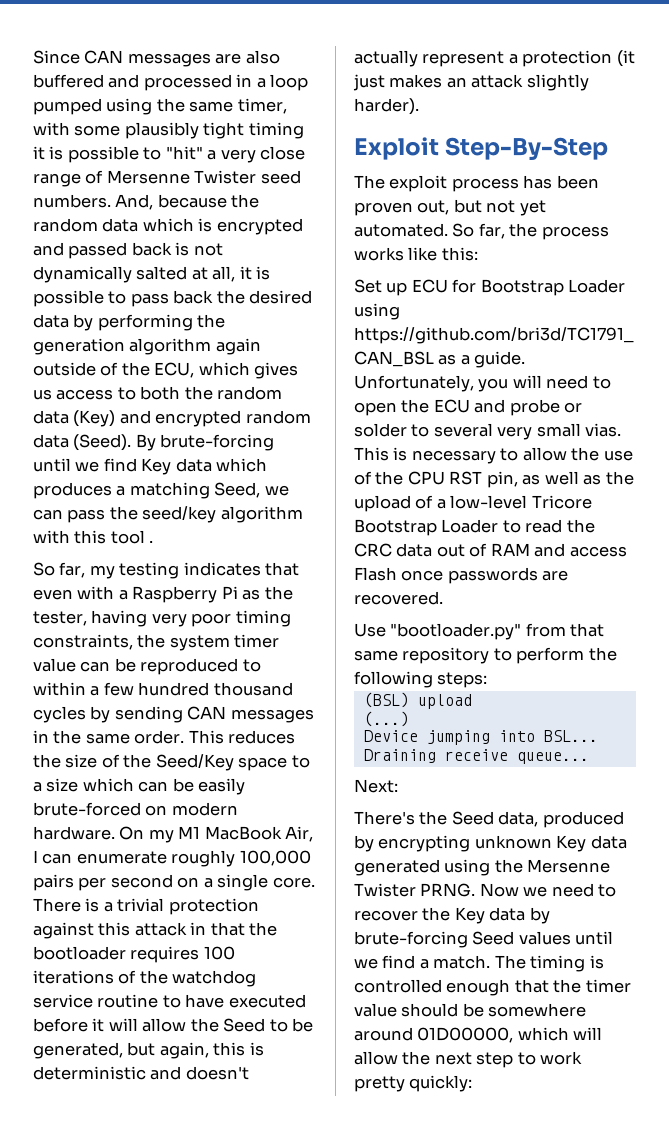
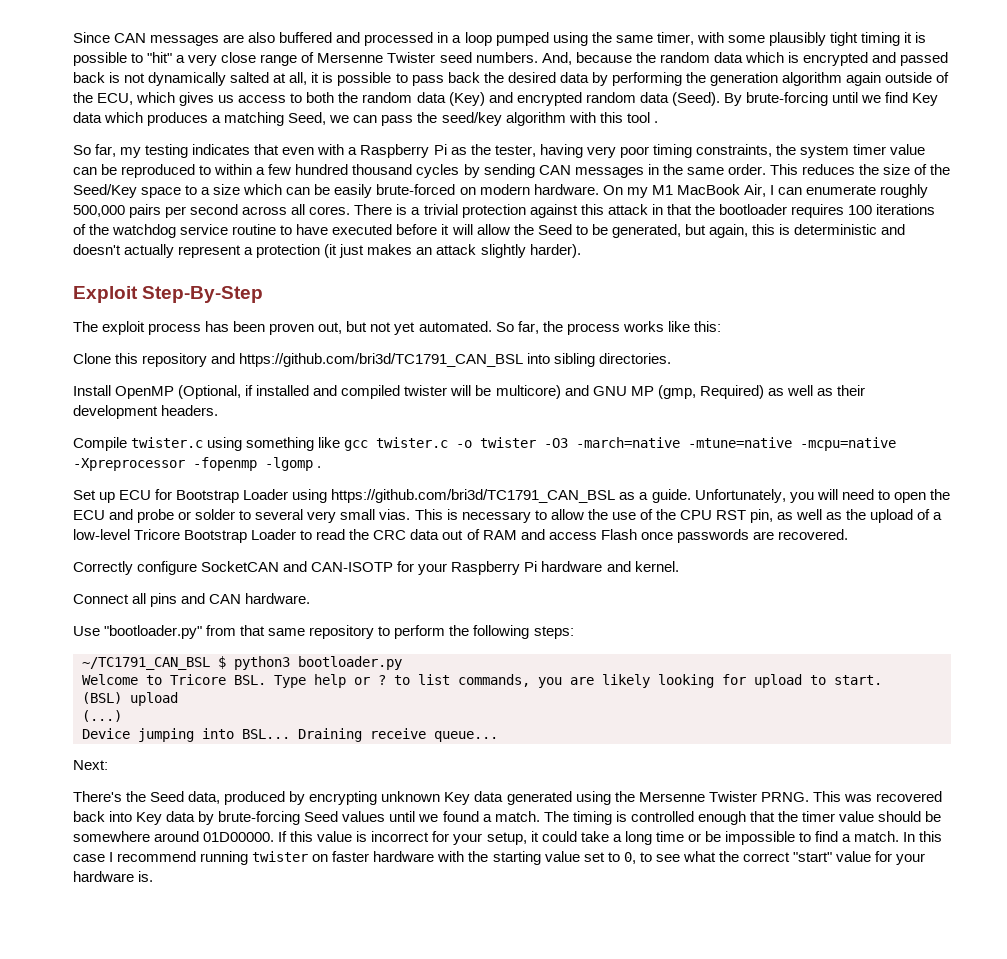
[239,850,311,866] 100,000 -> [73,205,125,217] 500,000
[177,874,315,891] on a single core. -> [242,204,351,215] across all cores.
(478, 254) none -> [73,353,672,367] [73,385,865,399] [73,405,219,419] [73,437,897,451] [73,457,322,471] // Clone this repository and https://github.com/bri3d/TC1791_CAN_BSL into sibling directories. // Install OpenMP (Optional, if installed and compiled twister will be multicore) and GNU MP (gmp, Required) as well as their development headers. // Compile twister.c using something like gcc twister.c -o twister -O3 -march=native -mtune=native -mcpu=native -Xpreprocessor -fopenmp -lgomp .
(443, 598) none -> [73,561,679,575] [73,593,311,607] // Correctly configure SocketCAN and CAN-ISOTP for your Raspberry Pi hardware and kernel. // Connect all pins and CAN hardware.
(488, 680) none -> [82,656,402,670] [82,674,882,688] // ~/TC1791_CAN_BSL $ python3 bootloader.py // Welcome to Tricore BSL. Type help or ? to list commands, you are likely looking for upload to start.
[479,883,617,897] [354,907,451,921] Now we need to recover the -> [812,791,942,802] [73,811,133,822] This was recovered back into
[382,955,416,969] find -> [442,811,479,822] found
[417,1027,603,1043] [354,1051,583,1068] [354,1075,473,1092] 01D00000, which will allow the next step to work pretty quickly: -> [203,831,943,845] [73,851,926,865] [73,871,154,882] 01D00000. If this value is incorrect for your setup, it could take a long time or be impossible to find a match. In this case I recommend running twister on faster hardware with the starting value set to 0, to see what the correct "start" value for your hardware is.

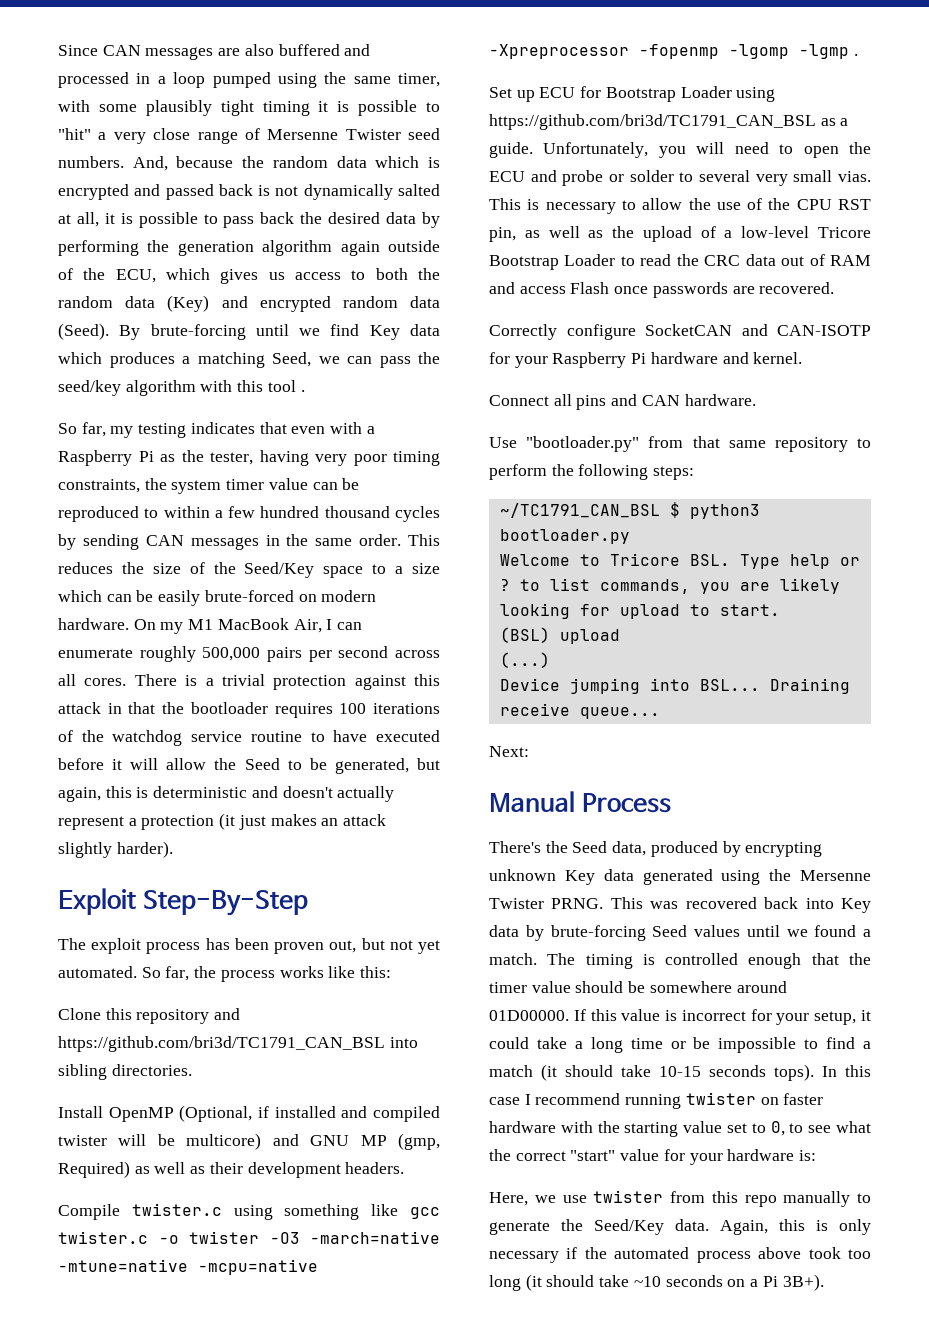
(313, 464) none -> [799,44,849,59] -lgmp
(108, 765) none -> [489,791,671,813] // Manual Process
[854,831,900,842] match. -> [489,1064,814,1081] match (it should take 10-15 seconds tops).
[138,871,154,882] is. -> [799,1150,817,1161] [489,1190,871,1207] [489,1219,871,1235] [489,1247,871,1263] [489,1274,824,1291] is: // Here, we use twister from this repo manually to generate the Seed/Key data. Again, this is only necessary if the automated process above took too long (it should take ~10 seconds on a Pi 3B+).

